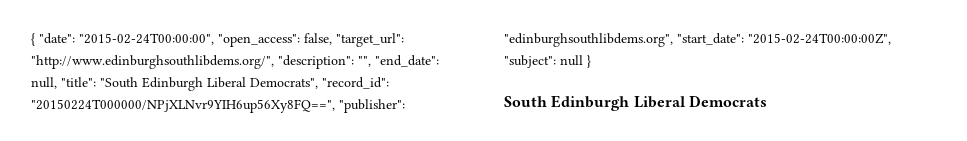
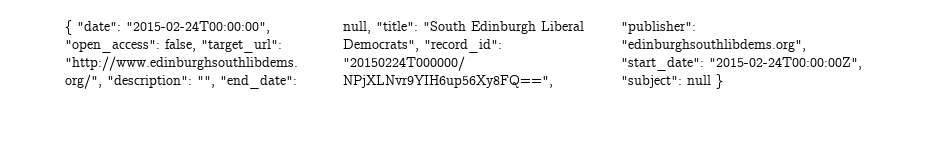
[504,95,767,111] // South Edinburgh Liberal Democrats -> (723, 81) none

